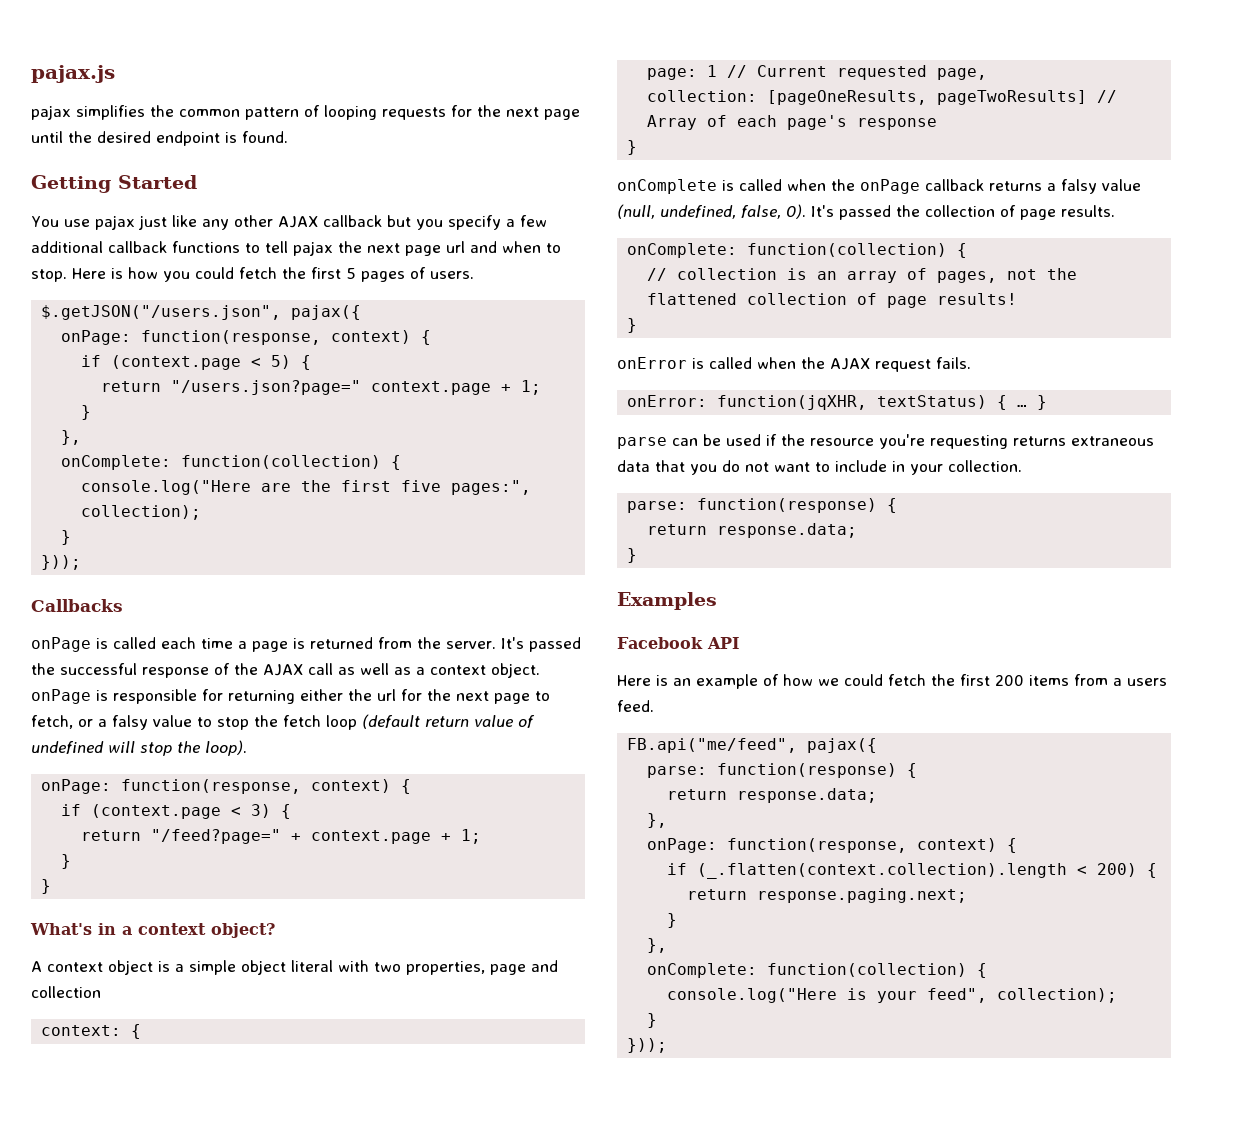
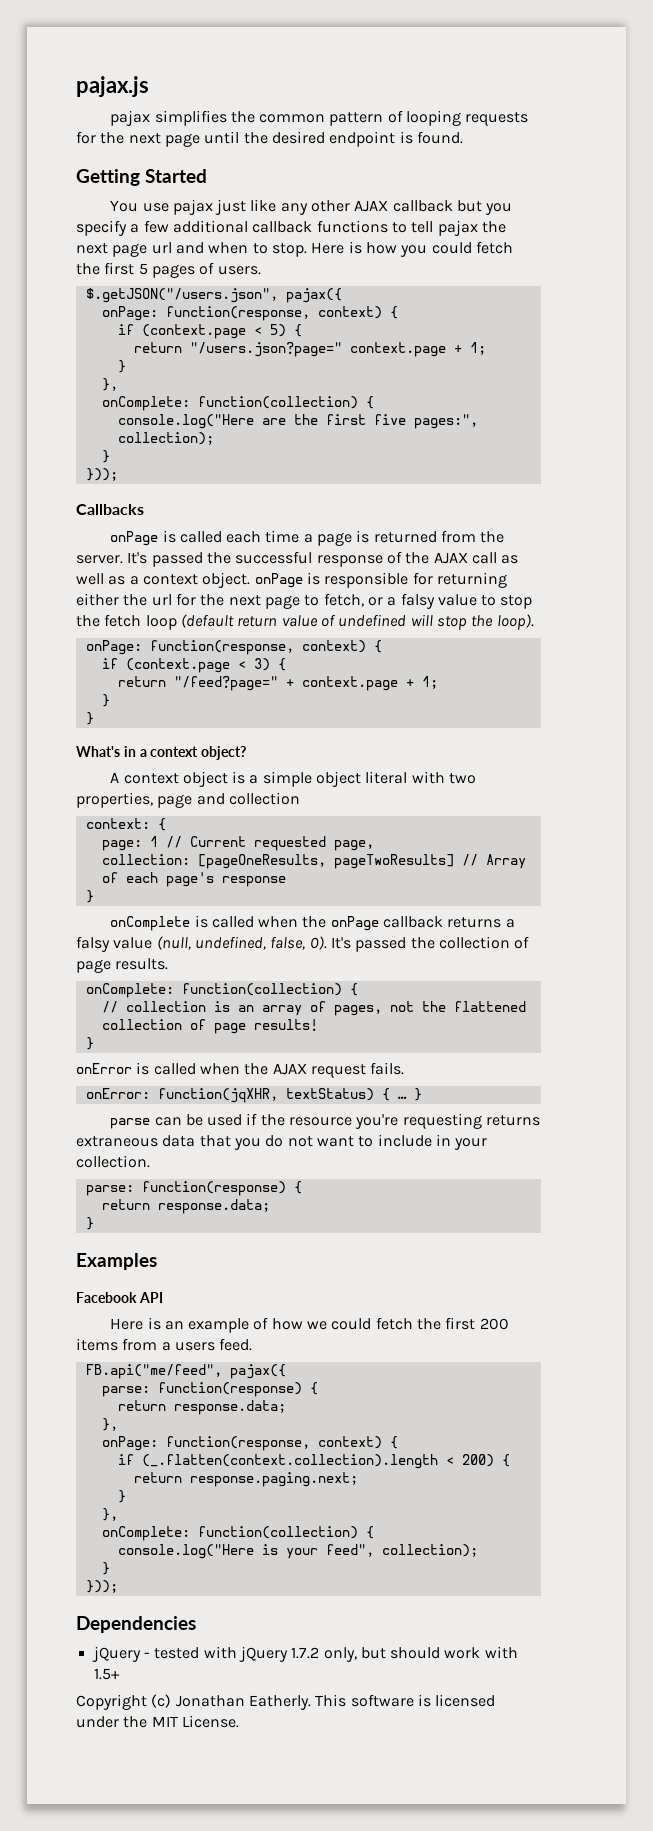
(668, 1045) none -> [76,1616,196,1633] [91,1646,518,1662] [93,1668,120,1680] [76,1694,496,1710] [76,1715,239,1728] // Dependencies // jQuery - tested with jQuery 1.7.2 only, but should work with 1.5+ // Copyright (c) Jonathan Eatherly. This software is licensed under the MIT License.

